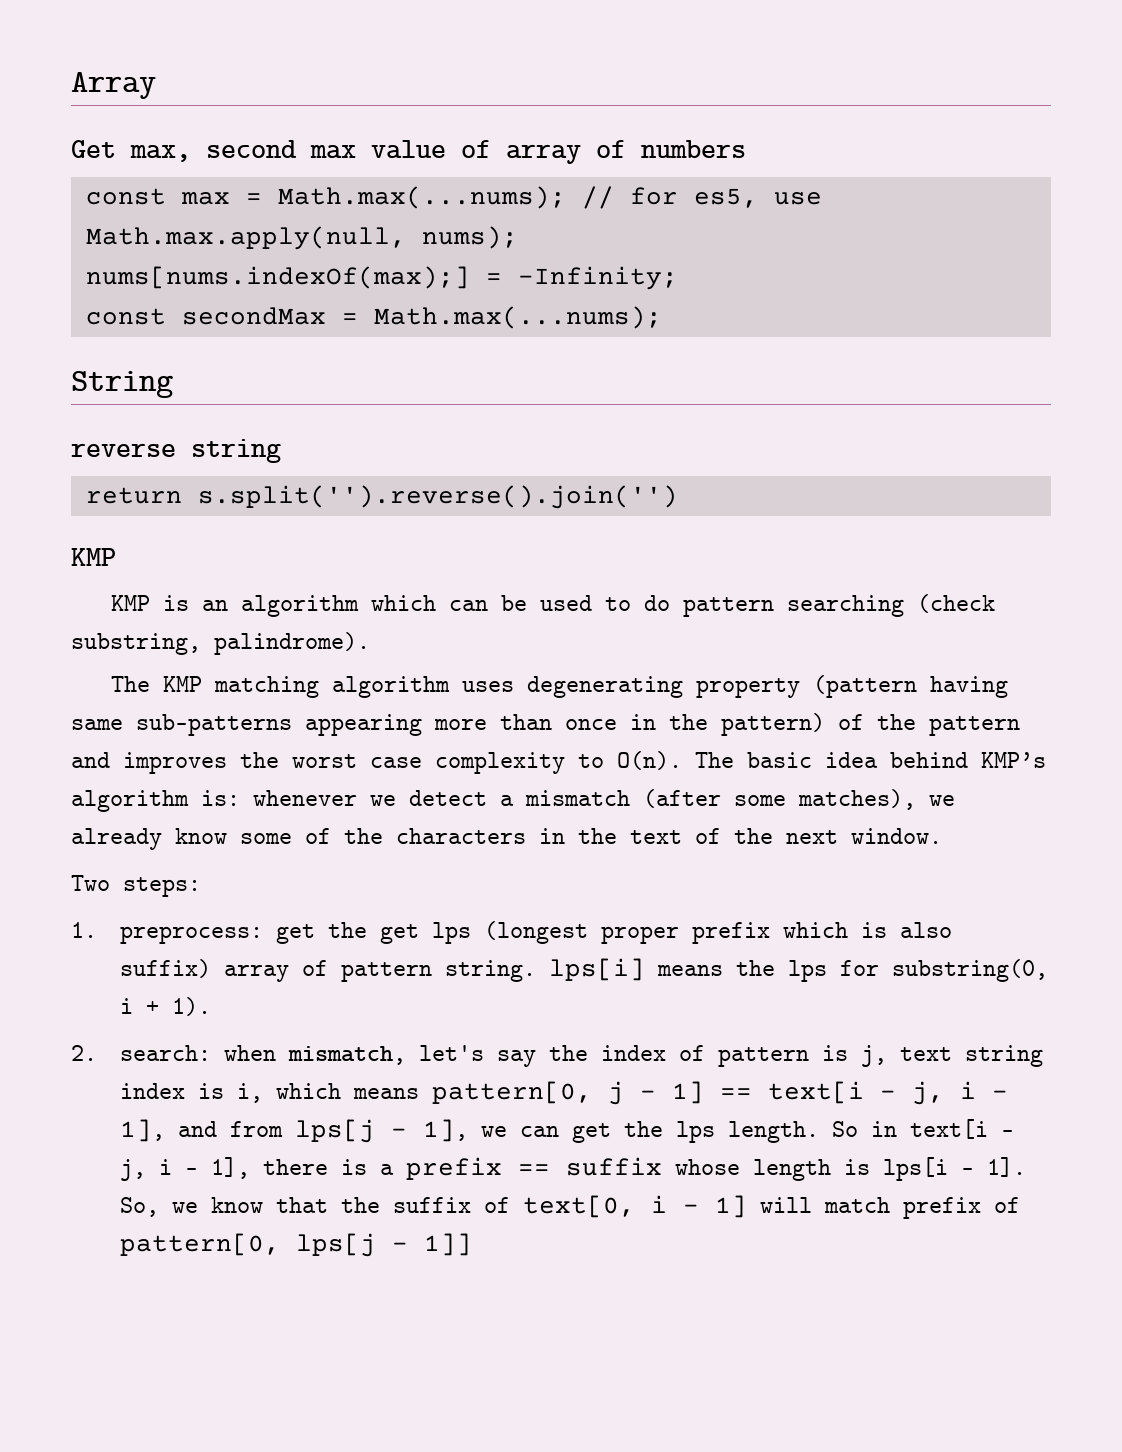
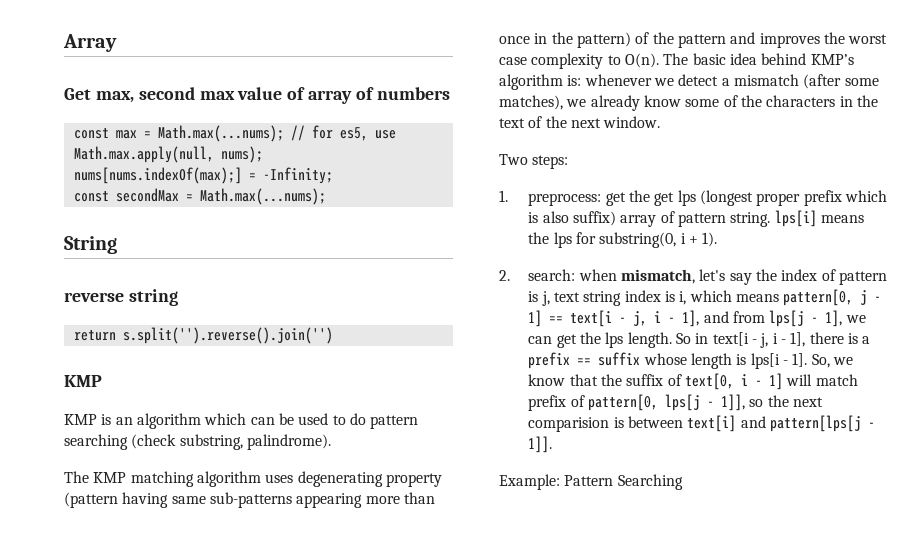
[423,1233,472,1256] 1]] -> [721,394,824,411] [528,415,876,432] [528,436,553,453] [499,474,683,490] 1]], so the next comparision is between text[i] and pattern[lps[j - 1]]. // Example: Pattern Searching

